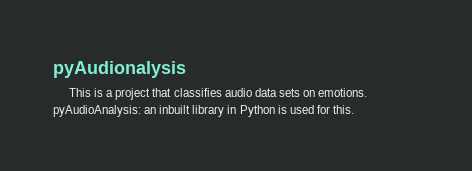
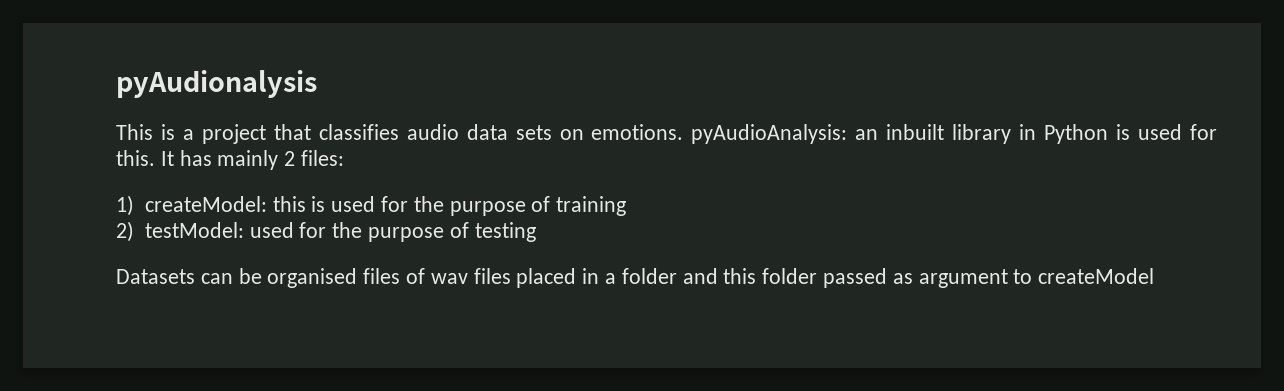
(354, 109) none -> [160,150,345,170] [116,195,627,216] [116,221,536,242] [116,268,1155,288] It has mainly 2 files: // 1) createModel: this is used for the purpose of training // 2) testModel: used for the purpose of testing // Datasets can be organised files of wav files placed in a folder and this folder passed as argument to createModel

